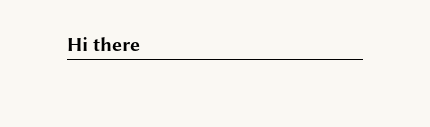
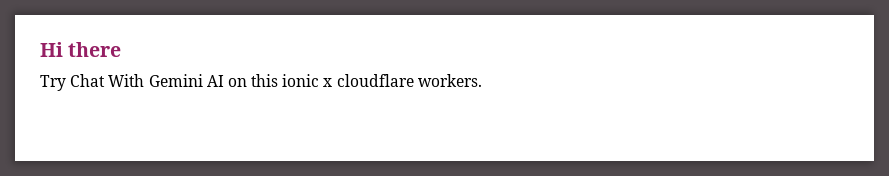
(141, 44) none -> [40,74,482,91] // Try Chat With Gemini AI on this ionic x cloudflare workers.

